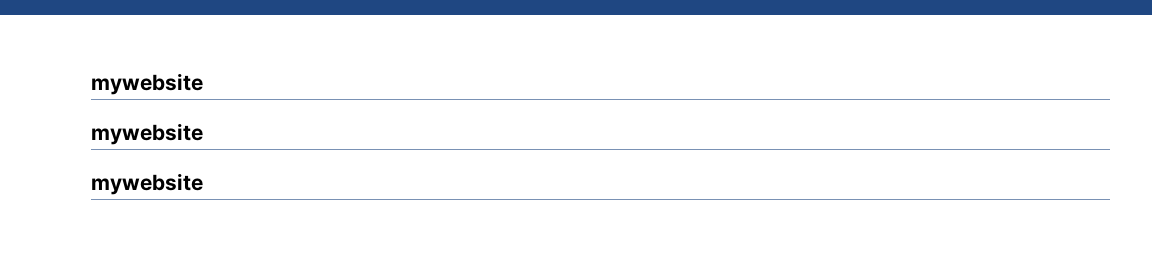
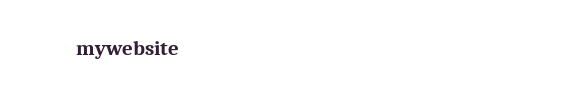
[91,73,203,95] [91,123,203,145] [91,173,203,195] mywebsite // mywebsite // mywebsite -> [76,40,179,59] mywebsite

